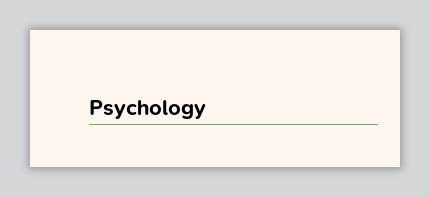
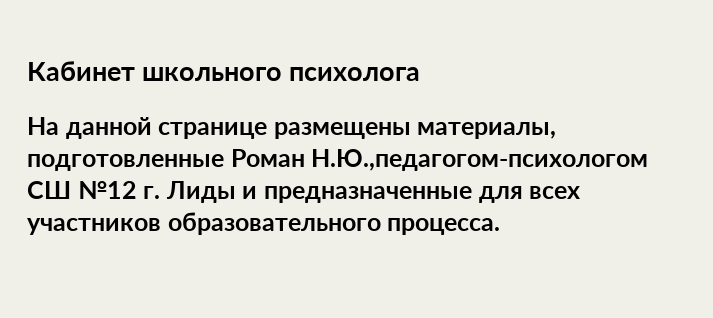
[89,100,206,119] Psychology -> [27,61,421,81] [27,117,557,139] [27,149,649,171] [27,181,581,203] [27,212,501,235] Кабинет школьного психолога // На данной странице размещены материалы, подготовленные Роман Н.Ю.,педагогом-психологом СШ №12 г. Лиды и предназначенные для всех участников образовательного процесса.

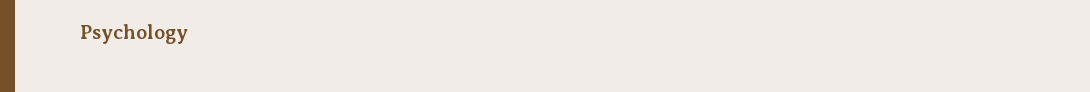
[27,61,421,81] [27,117,557,139] [27,149,649,171] [27,181,581,203] [27,212,501,235] Кабинет школьного психолога // На данной странице размещены материалы, подготовленные Роман Н.Ю.,педагогом-психологом СШ №12 г. Лиды и предназначенные для всех участников образовательного процесса. -> [80,24,188,44] Psychology

